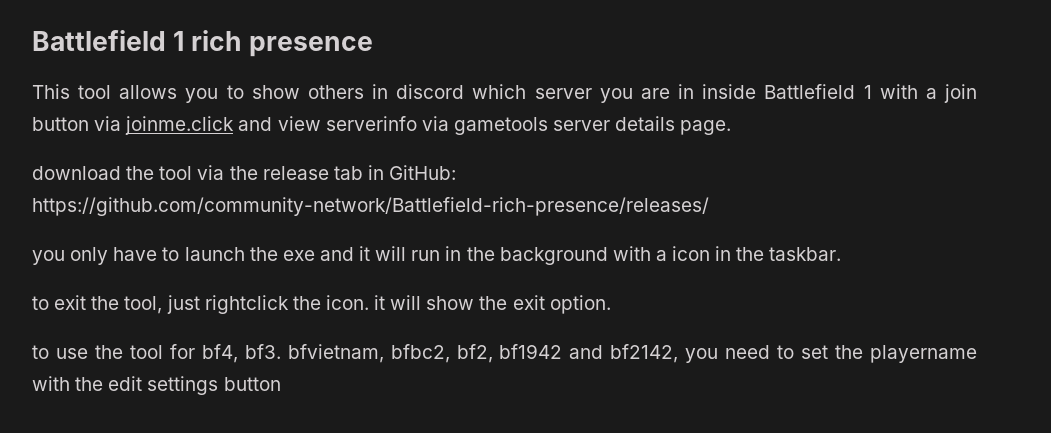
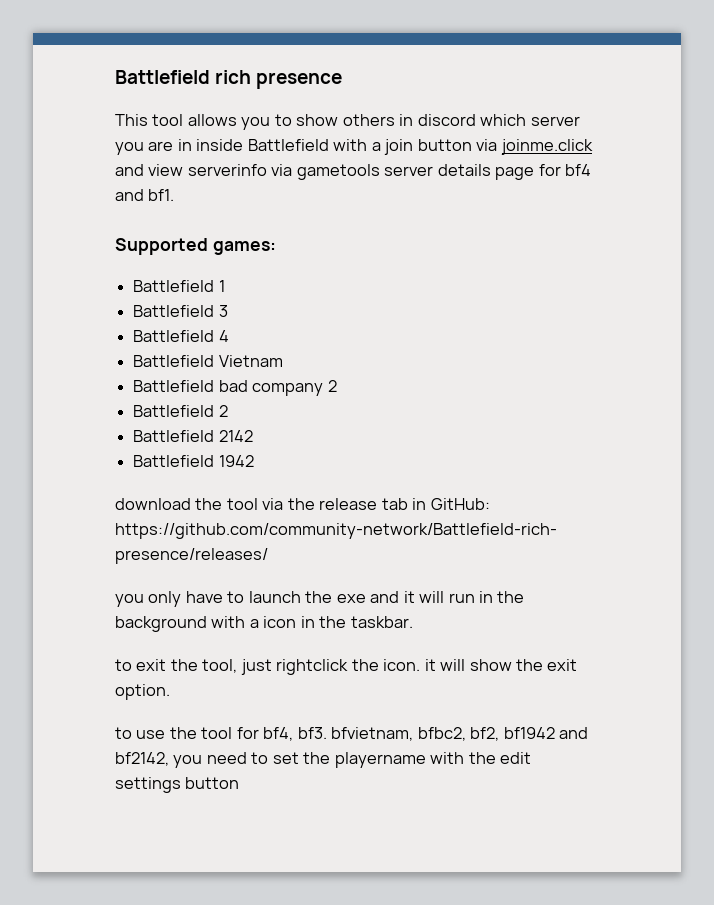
[32,30,185,51] Battlefield 1 -> [115,70,210,84] Battlefield
[863,85,872,99] 1 -> (329, 145) none
[680,120,732,135] page. -> [495,164,592,180] [115,189,175,201] [115,238,276,255] [133,280,225,292] [133,305,228,317] [133,330,229,342] [133,355,283,367] [133,380,337,396] [133,405,228,417] [133,430,253,442] [133,455,254,467] page for bf4 and bf1. // Supported games: // Battlefield 1 // Battlefield 3 // Battlefield 4 // Battlefield Vietnam // Battlefield bad company 2 // Battlefield 2 // Battlefield 2142 // Battlefield 1942

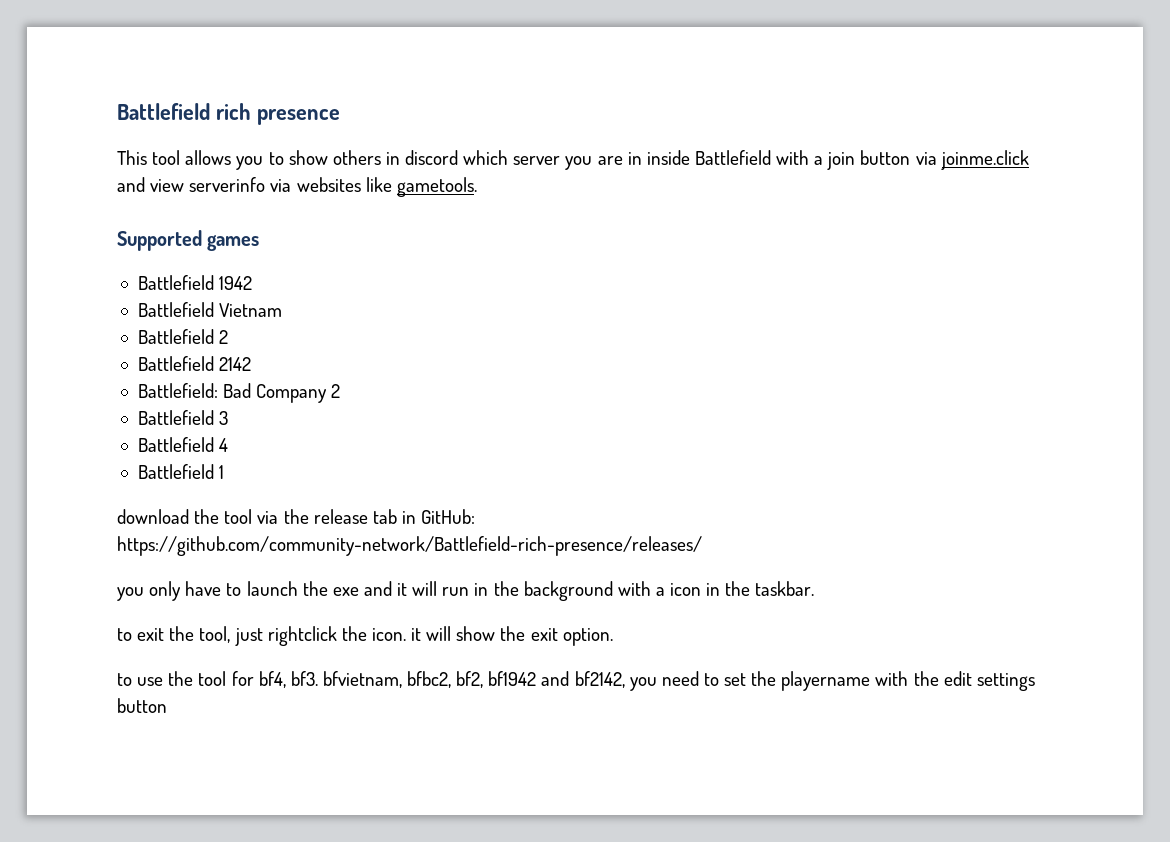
[296,164,592,180] [115,189,175,201] gametools server details page for bf4 and bf1. -> [296,177,477,197] websites like gametools.
[212,241,276,255] [133,280,225,292] games: // Battlefield 1 -> [207,235,260,251] [137,275,253,290] [137,302,283,317] [137,329,229,344] [137,356,252,371] [137,383,341,403] games // Battlefield 1942 // Battlefield Vietnam // Battlefield 2 // Battlefield 2142 // Battlefield: Bad Company 2
[218,355,283,367] [133,380,337,396] [133,405,228,417] [133,430,253,442] [133,455,254,467] Vietnam // Battlefield bad company 2 // Battlefield 2 // Battlefield 2142 // Battlefield 1942 -> [219,465,225,479] 1

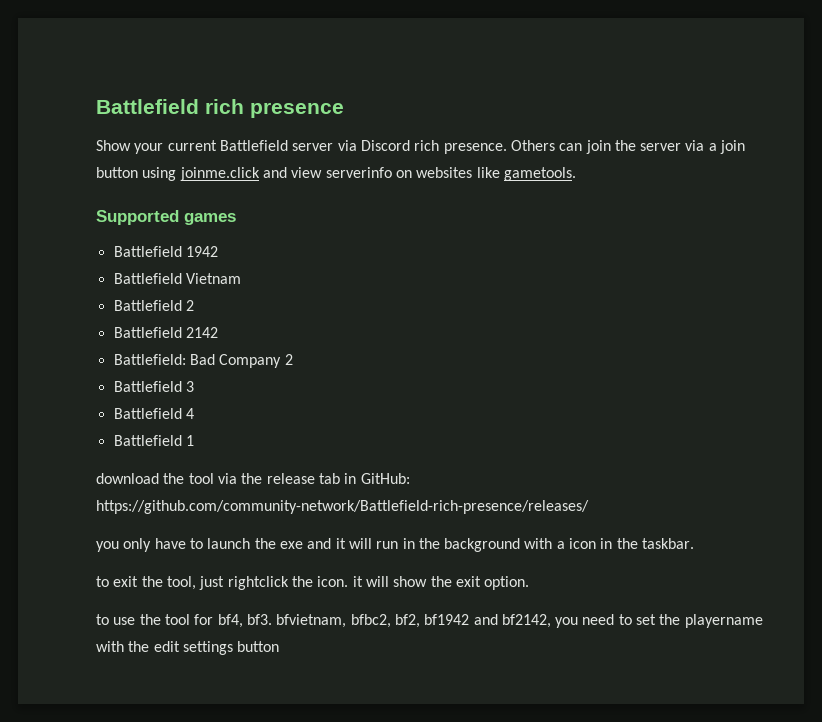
[117,150,810,170] This tool allows you to show others in discord which server you are in inside Battlefield with -> [96,140,705,154] Show your current Battlefield server via Discord rich presence. Others can join the server via
[915,152,937,165] via -> [142,167,177,181] using
[270,179,292,192] via -> [395,170,412,178] on

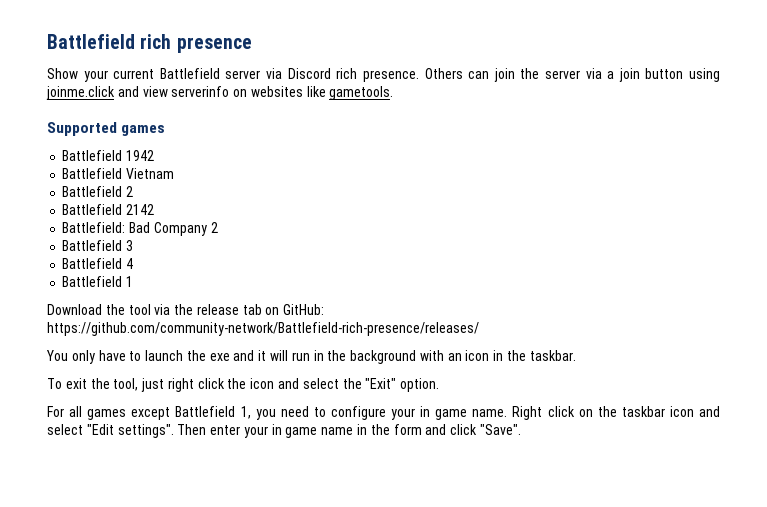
[96,473,159,484] download -> [47,304,102,315] Download
[344,473,357,484] in -> [265,307,280,315] on
[96,541,119,552] you -> [46,350,68,361] You
[556,541,565,549] a -> [447,353,462,361] an
[96,576,109,587] to -> [47,378,62,389] To
[227,576,530,590] [96,614,763,628] [96,641,280,655] rightclick the icon. it will show the exit option. // to use the tool for bf4, bf3. bfvietnam, bfbc2, bf2, bf1942 and bf2142, you need to set the playername with the edit settings button -> [167,378,440,392] [47,406,721,420] [47,424,521,438] right click the icon and select the "Exit" option. // For all games except Battlefield 1, you need to configure your in game name. Right click on the taskbar icon and select "Edit settings". Then enter your in game name in the form and click "Save".

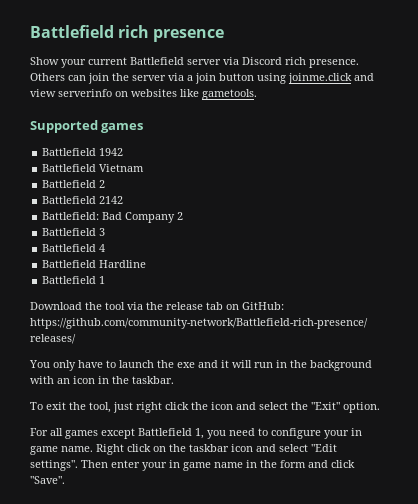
(134, 263) none -> [42,260,147,268] // Battlefield Hardline

